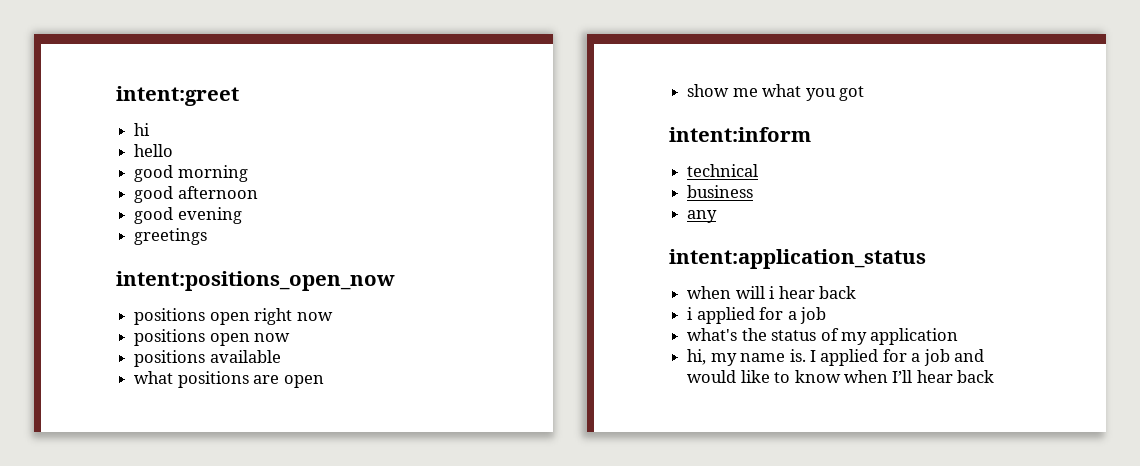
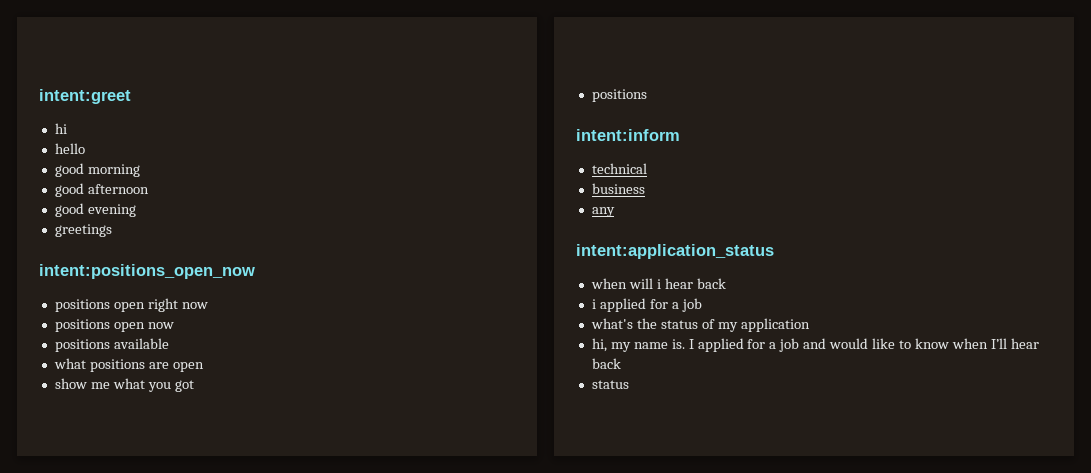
(864, 93) none -> [591,89,647,102] // positions
(995, 376) none -> [591,380,629,389] // status

